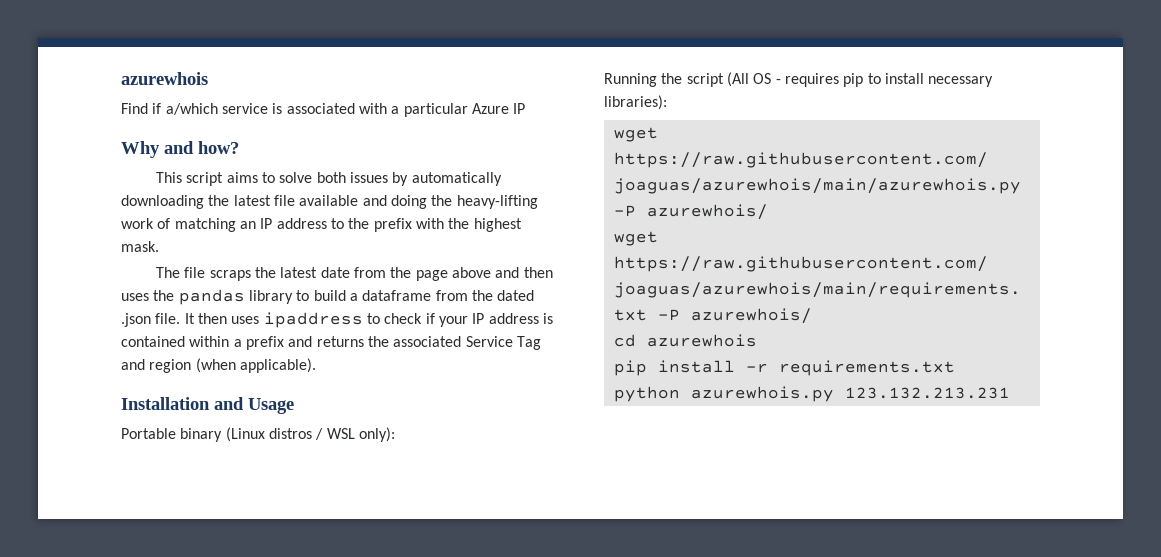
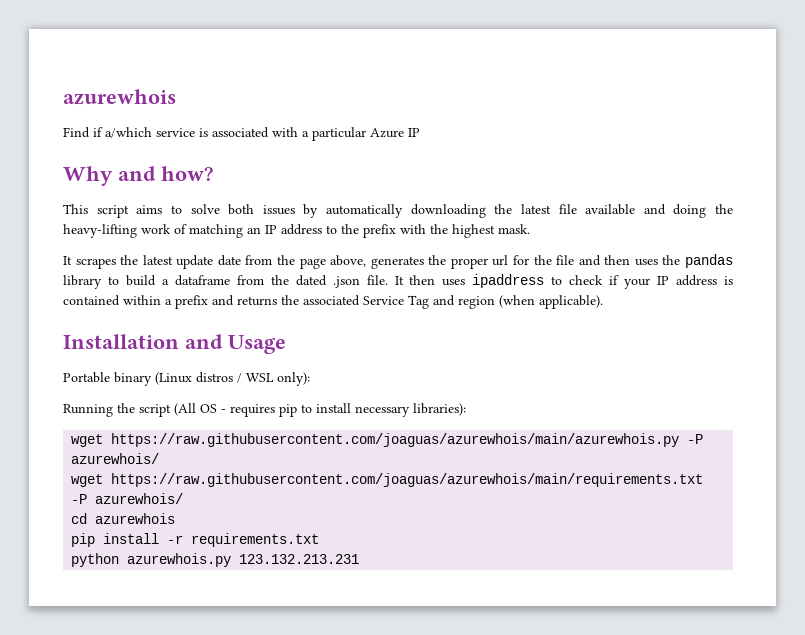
[156,267,318,281] The file scraps the latest -> [63,255,214,269] It scrapes the latest update
[451,267,491,278] above -> [330,255,575,269] above, generates the proper url for the file

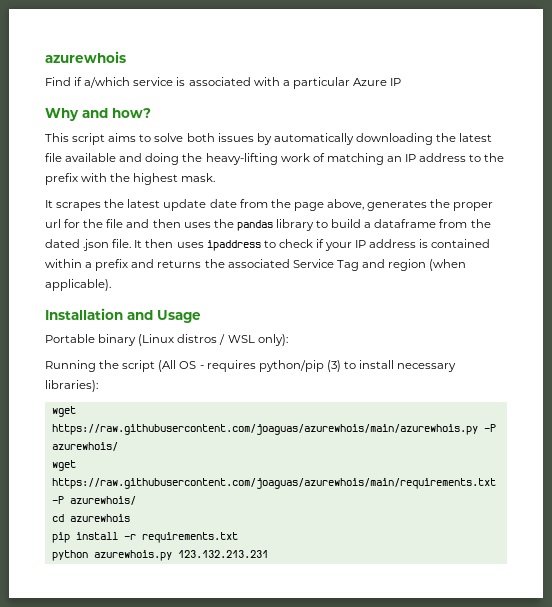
[279,404,297,417] pip -> [258,360,341,372] python/pip (3)

